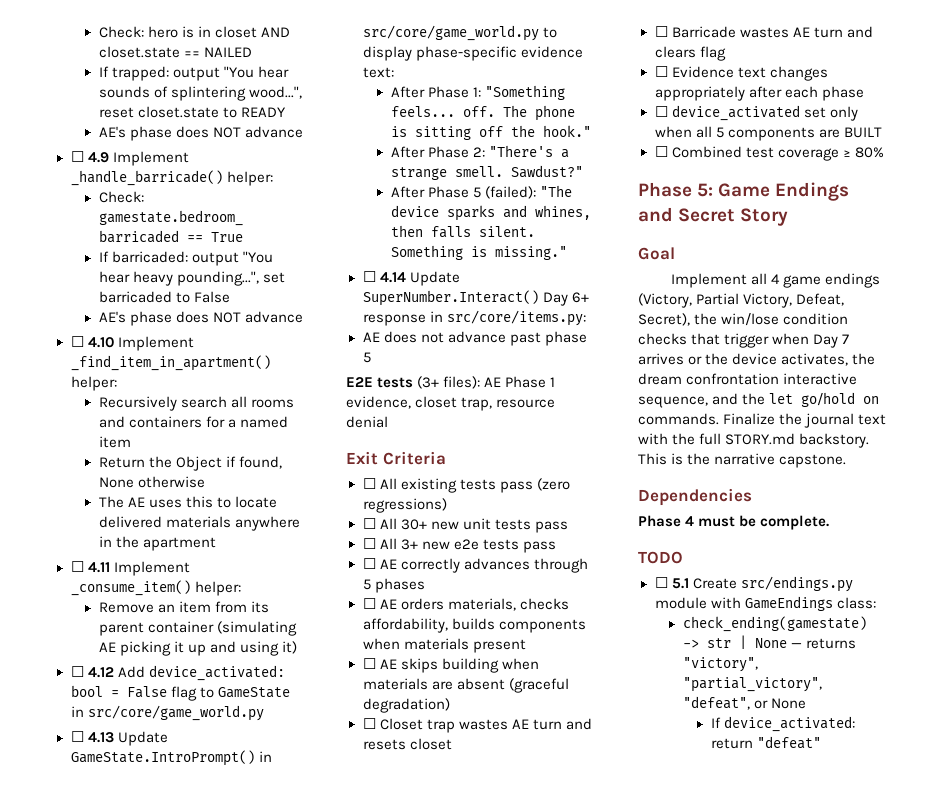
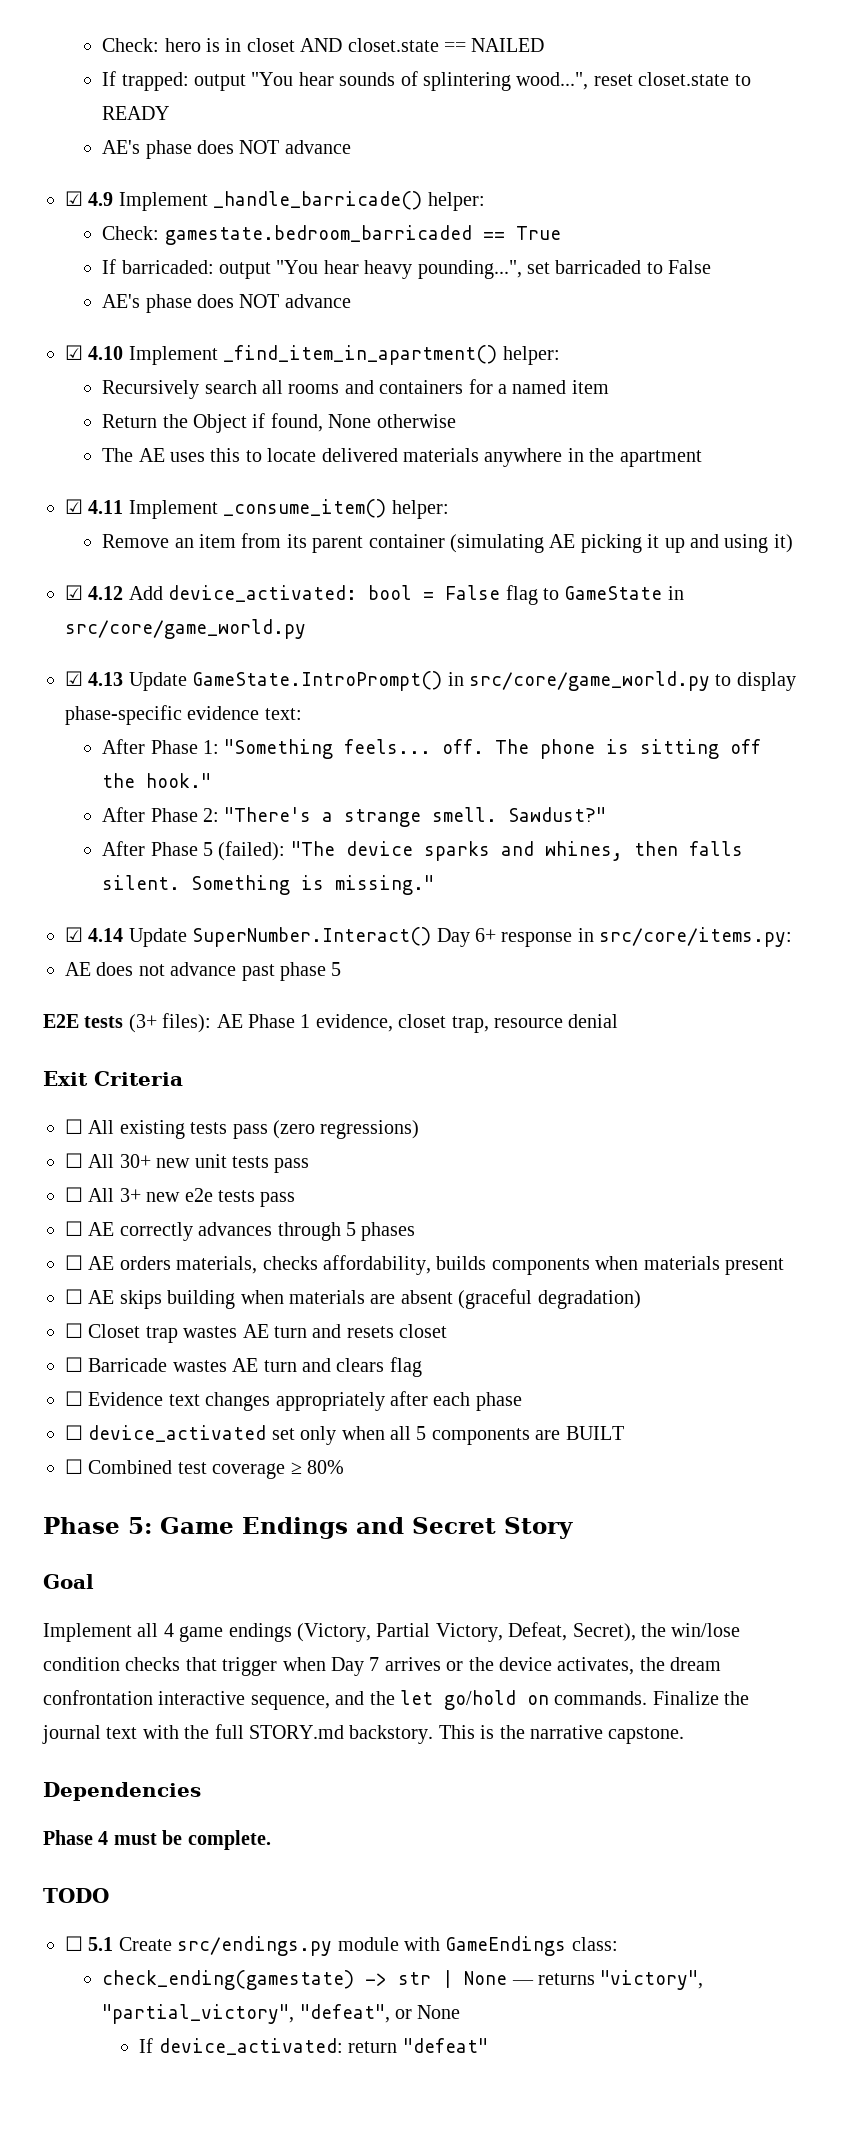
[70,151,84,162] ☐ -> [65,191,83,206] ☑
[70,336,84,347] ☐ -> [65,345,83,360] ☑
[70,561,84,572] ☐ -> [65,499,83,514] ☑
[70,666,84,677] ☐ -> [65,585,83,600] ☑
[70,731,84,742] ☐ -> [65,671,83,686] ☑
[362,271,376,282] ☐ -> [65,927,83,942] ☑

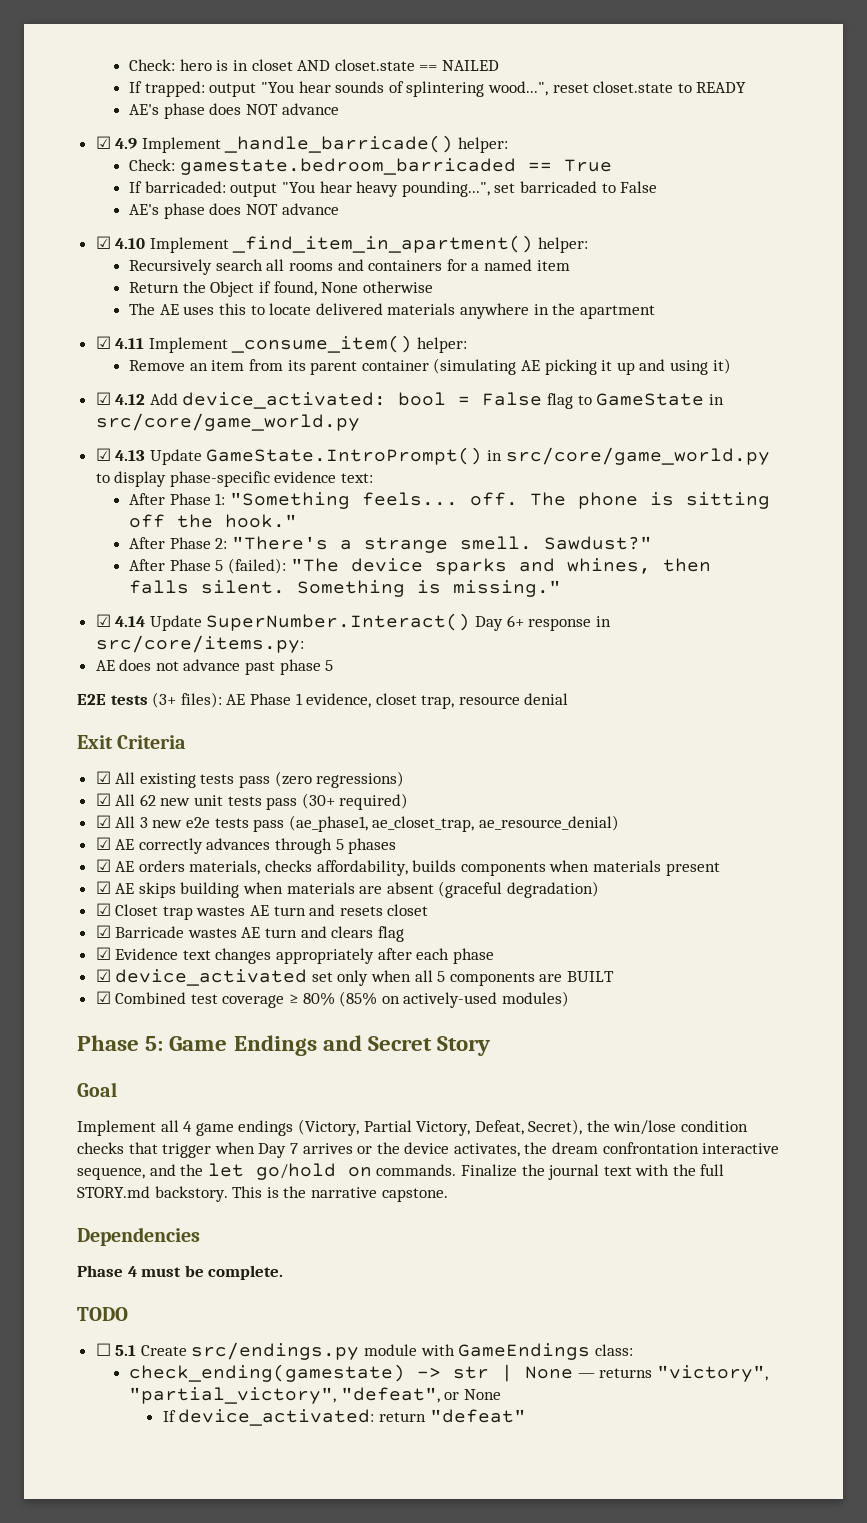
[65,1119,83,1134] ☐ -> [95,771,111,784] ☑
[65,1153,151,1168] ☐ All 30+ -> [95,793,156,806] ☑ All 62
[65,1187,141,1202] // ☐ All 3+ -> [301,793,409,810] [95,815,148,828] (30+ required) // ☑ All 3
[65,1221,83,1236] // ☐ -> [288,815,620,832] [95,837,111,850] (ae_phase1, ae_closet_trap, ae_resource_denial) // ☑
[65,1255,83,1270] ☐ -> [95,859,111,872] ☑
[65,1289,83,1304] ☐ -> [95,881,111,894] ☑
[65,1323,83,1338] ☐ -> [95,903,111,916] ☑
[65,1357,83,1372] ☐ -> [95,925,111,938] ☑
[65,1391,83,1406] ☐ -> [95,947,111,960] ☑
[65,1425,83,1440] ☐ -> [95,969,111,982] ☑
[65,1459,83,1474] ☐ -> [95,991,111,1004] ☑
(344, 1467) none -> [339,991,570,1008] (85% on actively-used modules)

